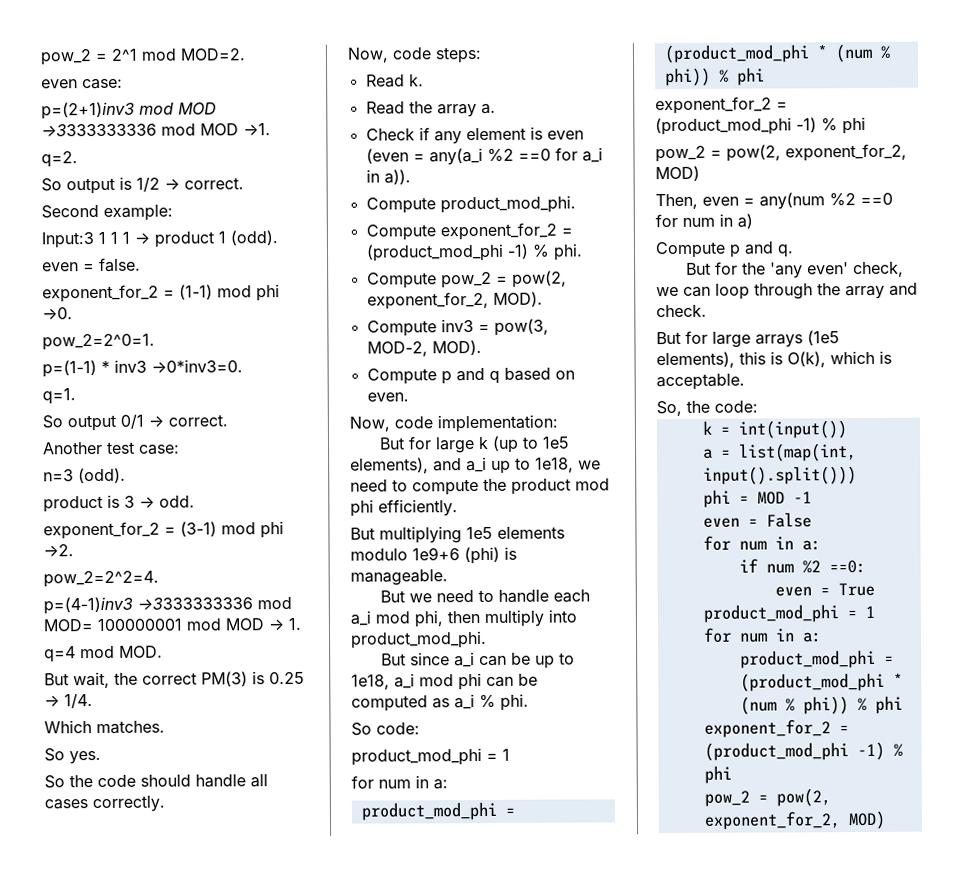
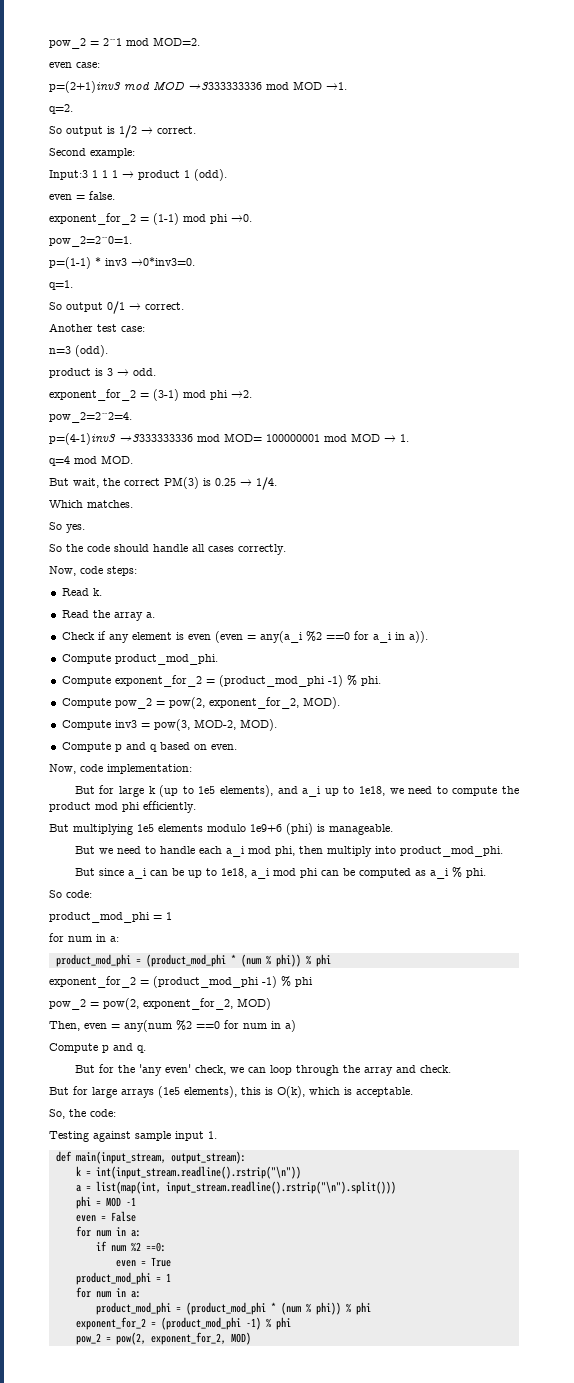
(758, 406) none -> [49,1131,217,1142] [55,1151,246,1164] // Testing against sample input 1. // def main(input_stream, output_stream):
[737,420,847,439] int(input()) -> [95,1166,301,1179] int(input_stream.readline().rstrip("\n"))
[702,466,857,485] input().split())) -> [165,1181,396,1194] input_stream.readline().rstrip("\n").split()))

